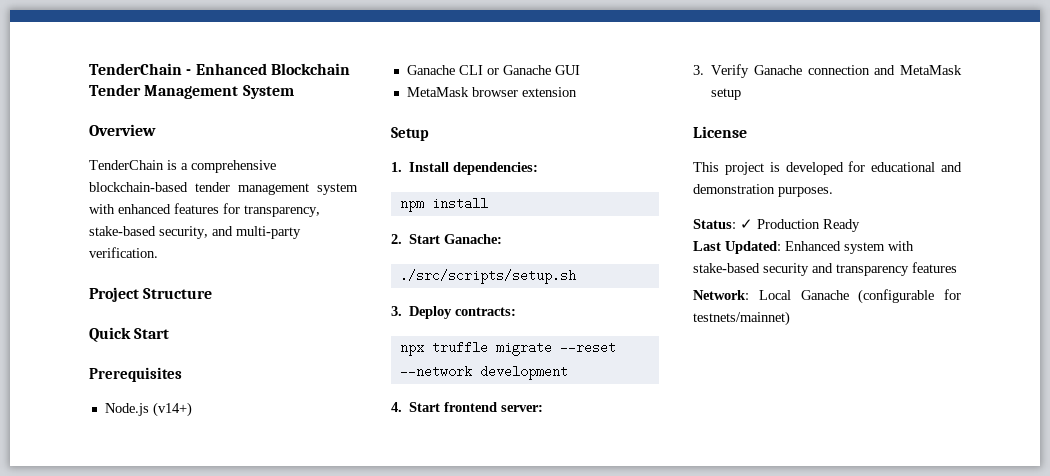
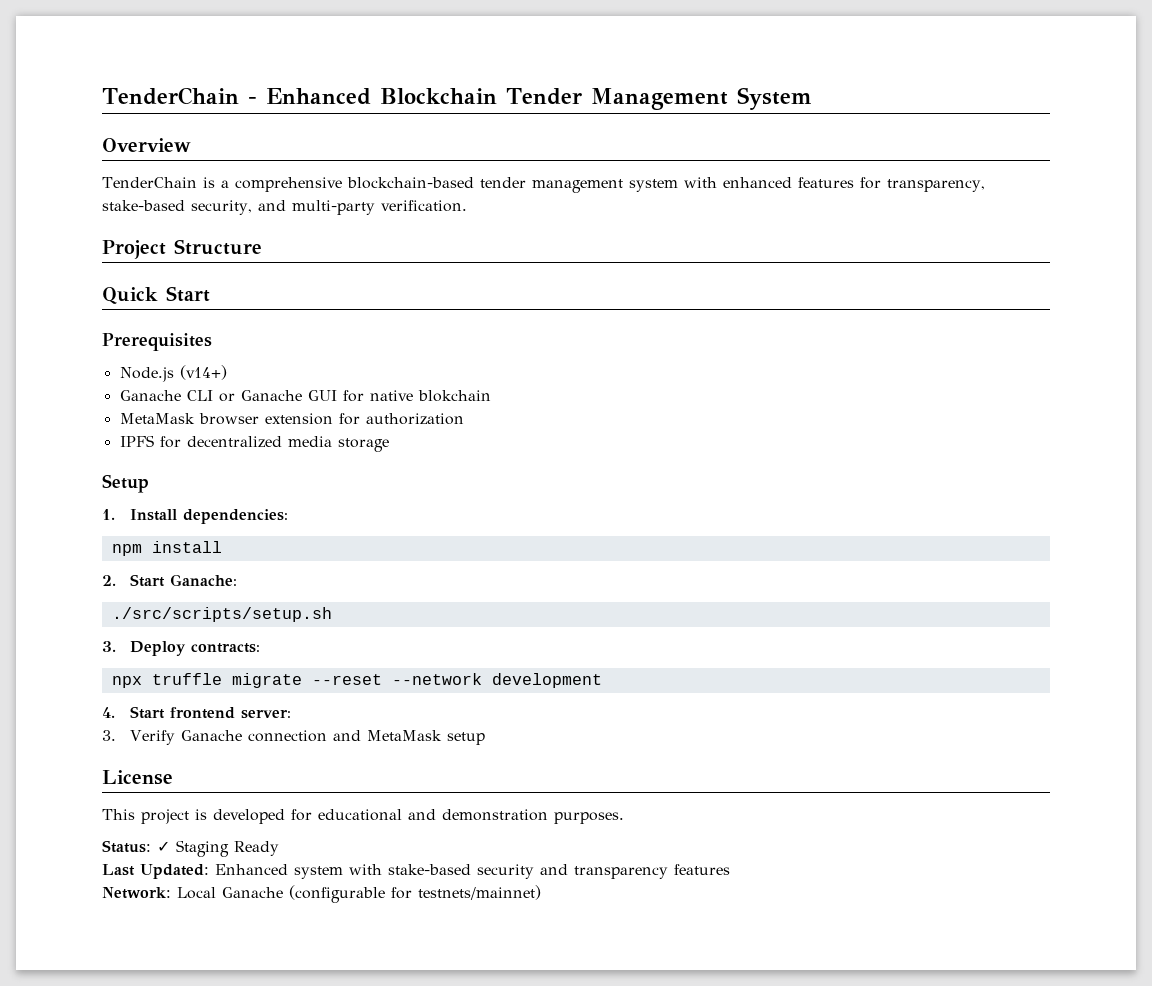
(580, 70) none -> [342,390,491,402] for native blokchain
(577, 92) none -> [338,413,464,425] [119,435,389,452] for authorization // IPFS for decentralized media storage
[757,219,820,229] Production -> [176,840,229,857] Staging

